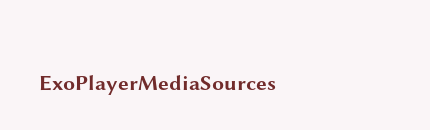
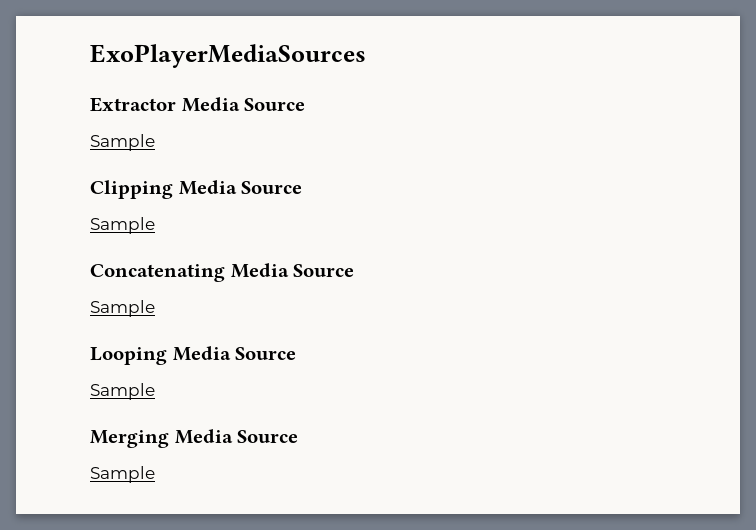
(276, 85) none -> [90,97,306,112] [90,134,155,151] [90,180,303,199] [90,217,155,234] [90,263,355,282] [90,300,155,317] [90,346,297,365] [90,383,155,400] [90,429,299,448] [90,466,155,483] // Extractor Media Source // Sample // Clipping Media Source // Sample // Concatenating Media Source // Sample // Looping Media Source // Sample // Merging Media Source // Sample

